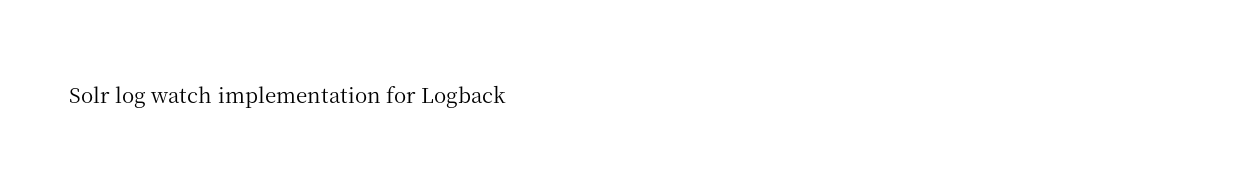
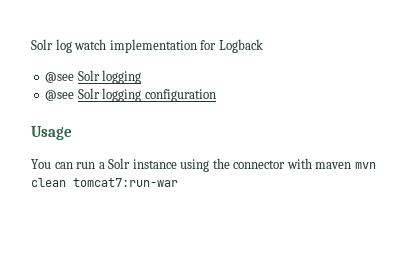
(506, 96) none -> [45,70,142,84] [45,88,216,102] [31,126,72,140] [31,158,376,172] [31,178,178,187] // @see Solr logging // @see Solr logging configuration // Usage // You can run a Solr instance using the connector with maven mvn clean tomcat7:run-war

